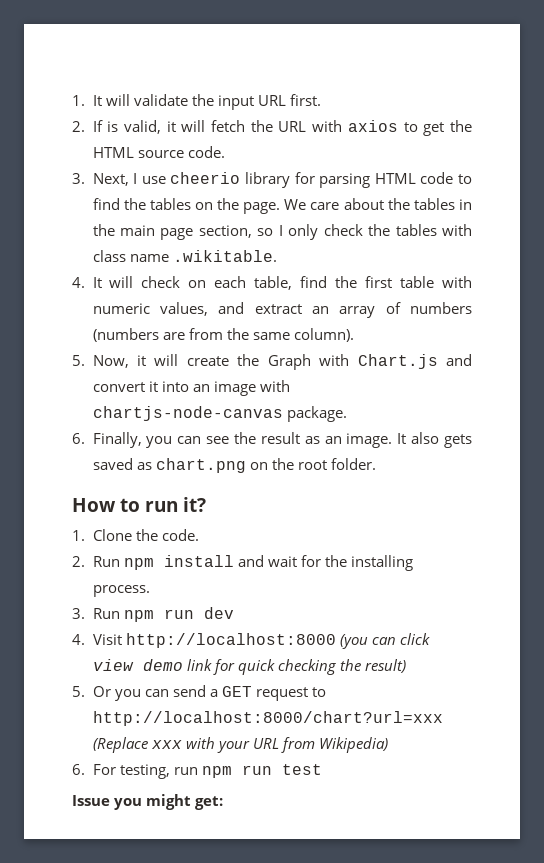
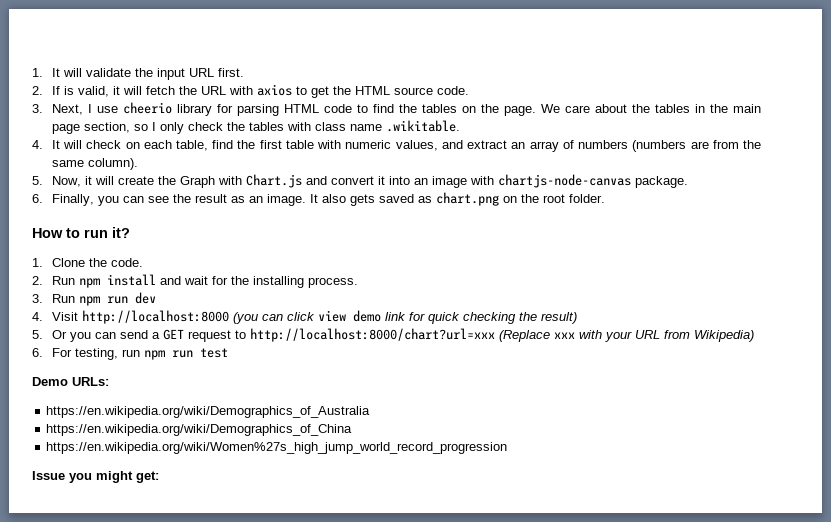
(322, 769) none -> [32,377,109,386] [46,406,371,418] [46,424,353,436] [46,442,508,454] // Demo URLs: // https://en.wikipedia.org/wiki/Demographics_of_Australia // https://en.wikipedia.org/wiki/Demographics_of_China // https://en.wikipedia.org/wiki/Women%27s_high_jump_world_record_progression

